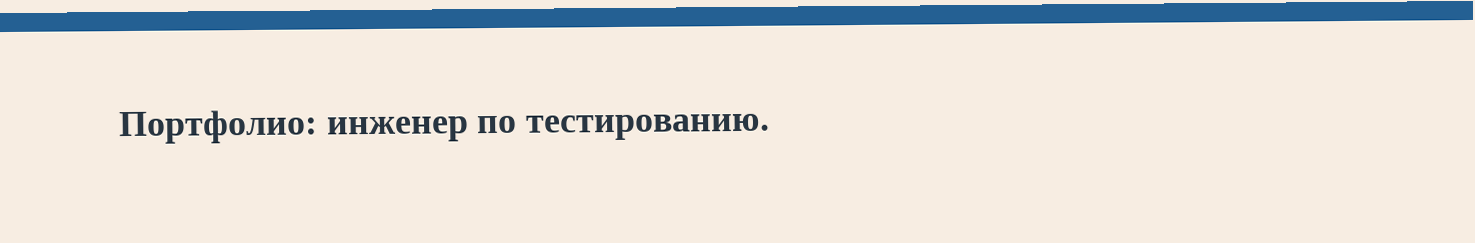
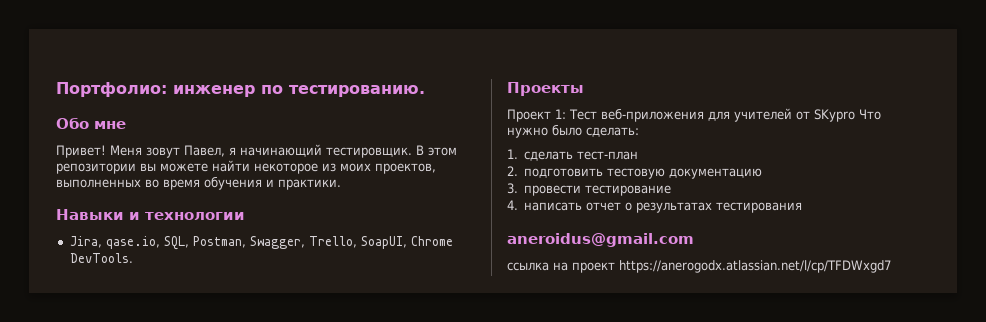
(771, 127) none -> [56,117,126,129] [56,144,457,158] [56,160,436,174] [56,176,341,190] [56,209,245,220] [69,236,453,250] [69,253,133,263] [507,82,584,96] [507,108,881,122] [507,124,639,138] [507,149,639,161] [507,166,763,179] [507,183,672,196] [507,200,803,213] [507,233,694,247] [507,260,891,273] // Обо мне // Привет! Меня зовут Павел, я начинающий тестировщик. В этом репозитории вы можете найти некоторое из моих проектов, выполненных во время обучения и практики. // Навыки и технологии // Jira, qase.io, SQL, Postman, Swagger, Trello, SoapUI, Chrome DevTools. // Проекты // Проект 1: Тест веб-приложения для учителей от SKypro Что нужно было сделать: // 1. сделать тест-план // 2. подготовить тестовую документацию // 3. провести тестирование // 4. написать отчет о результатах тестирования // aneroidus@gmail.com // ссылка на проект https://anerogodx.atlassian.net/l/cp/TFDWxgd7

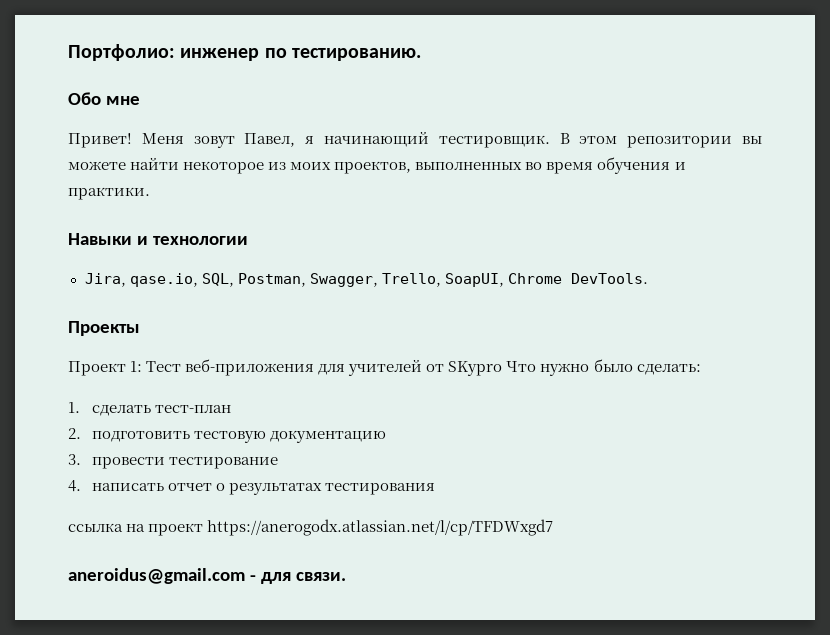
[507,233,694,247] // aneroidus@gmail.com -> (436, 489) none
(891, 266) none -> [68,568,346,584] // aneroidus@gmail.com - для связи.

